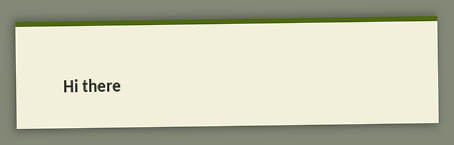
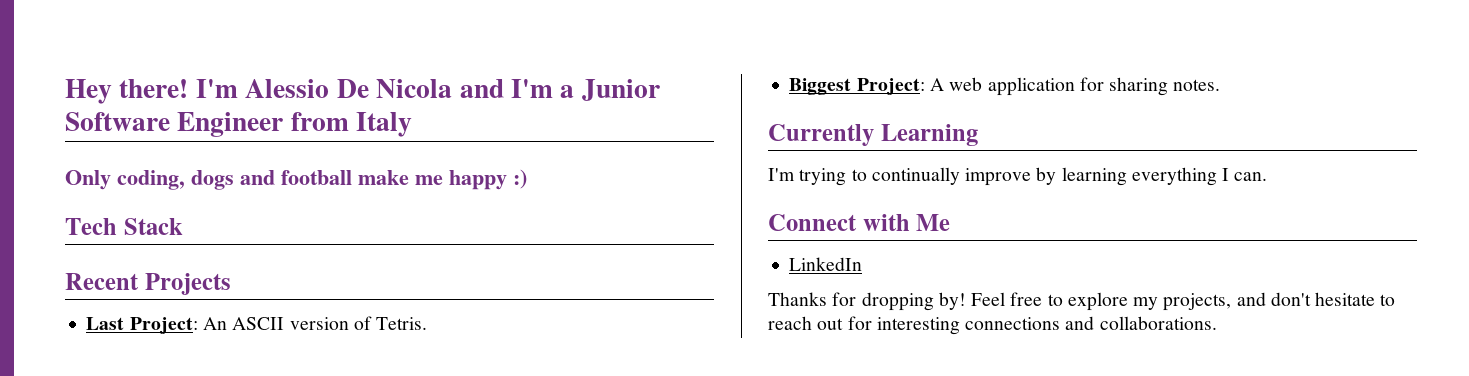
[63,78,123,93] Hi there -> [65,79,660,104] [65,112,413,137] [65,169,527,190] [65,218,183,235] [65,273,231,295] [86,316,428,334] [789,77,1221,96] [768,124,978,146] [768,167,1268,186] [768,214,951,231] [789,257,863,271] [768,292,1396,311] [768,316,1217,335] Hey there! I'm Alessio De Nicola and I'm a Junior Software Engineer from Italy // Only coding, dogs and football make me happy :) // Tech Stack // Recent Projects // Last Project: An ASCII version of Tetris. // Biggest Project: A web application for sharing notes. // Currently Learning // I'm trying to continually improve by learning everything I can. // Connect with Me // LinkedIn // Thanks for dropping by! Feel free to explore my projects, and don't hesitate to reach out for interesting connections and collaborations.

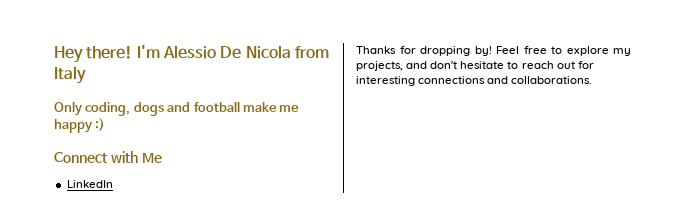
[459,79,660,101] [65,112,284,137] and I'm a Junior Software Engineer -> (291, 52) none
[65,218,183,235] [65,273,231,295] [86,316,428,334] [789,77,1221,96] [768,124,978,146] [768,167,1268,186] // Tech Stack // Recent Projects // Last Project: An ASCII version of Tetris. // Biggest Project: A web application for sharing notes. // Currently Learning // I'm trying to continually improve by learning everything I can. -> (106, 124) none

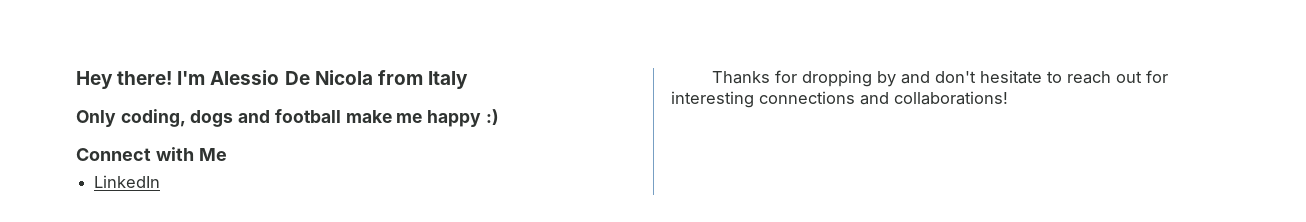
[474,46,631,56] [356,61,403,71] by! Feel free to explore my projects, -> [877,71,897,87] by
[511,76,593,84] collaborations. -> [894,91,1008,105] collaborations!

